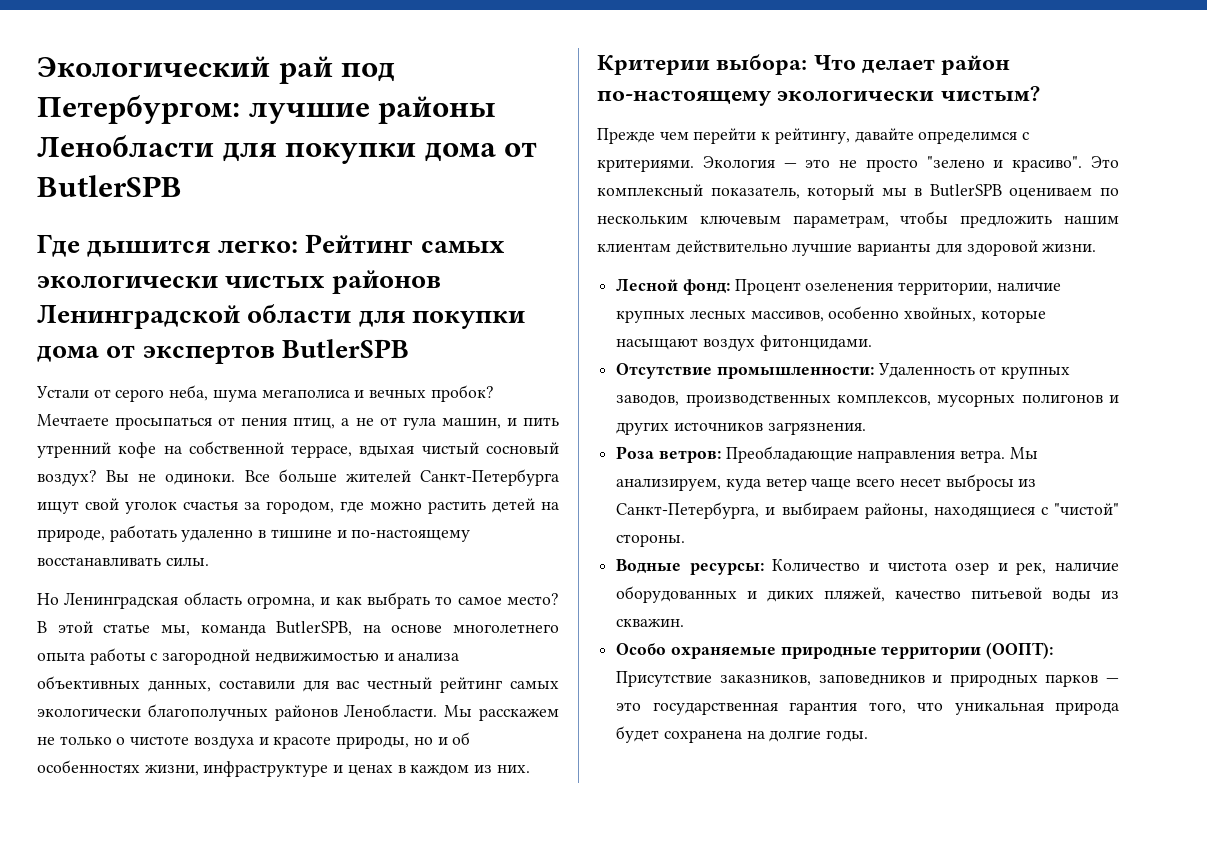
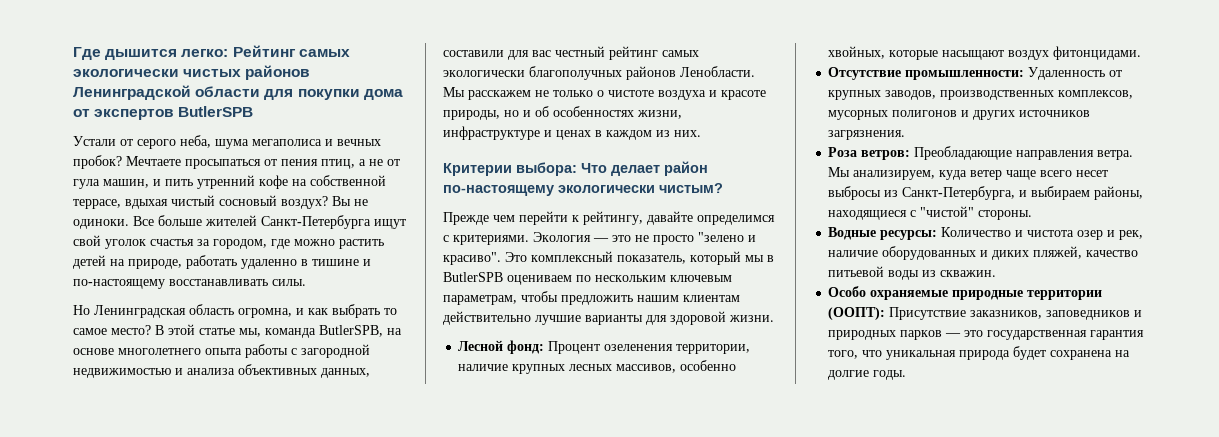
[37,56,396,84] [37,95,497,124] [37,135,538,164] [37,175,182,197] Экологический рай под Петербургом: лучшие районы Ленобласти для покупки дома от ButlerSPB // -> (73, 53) none

